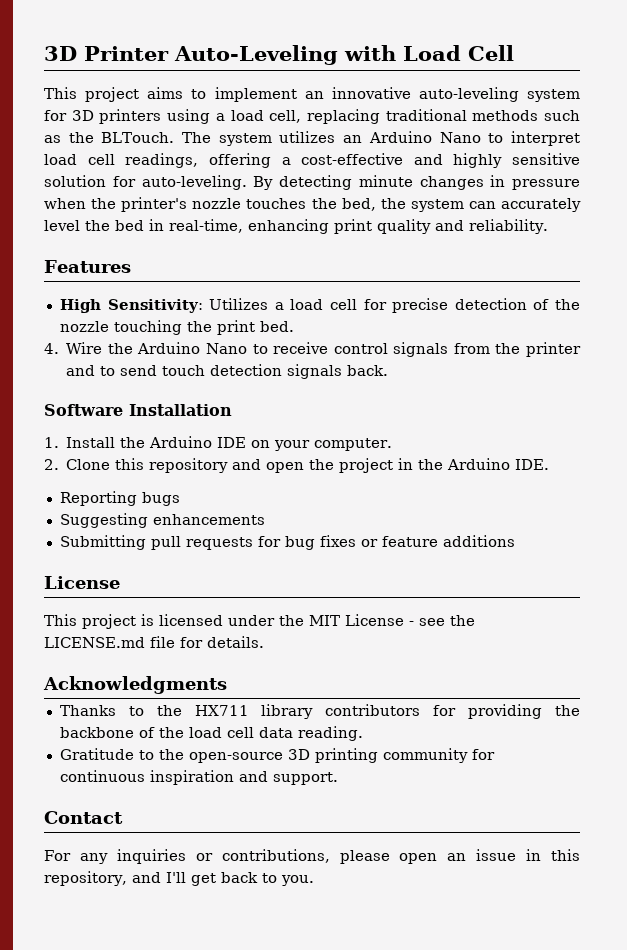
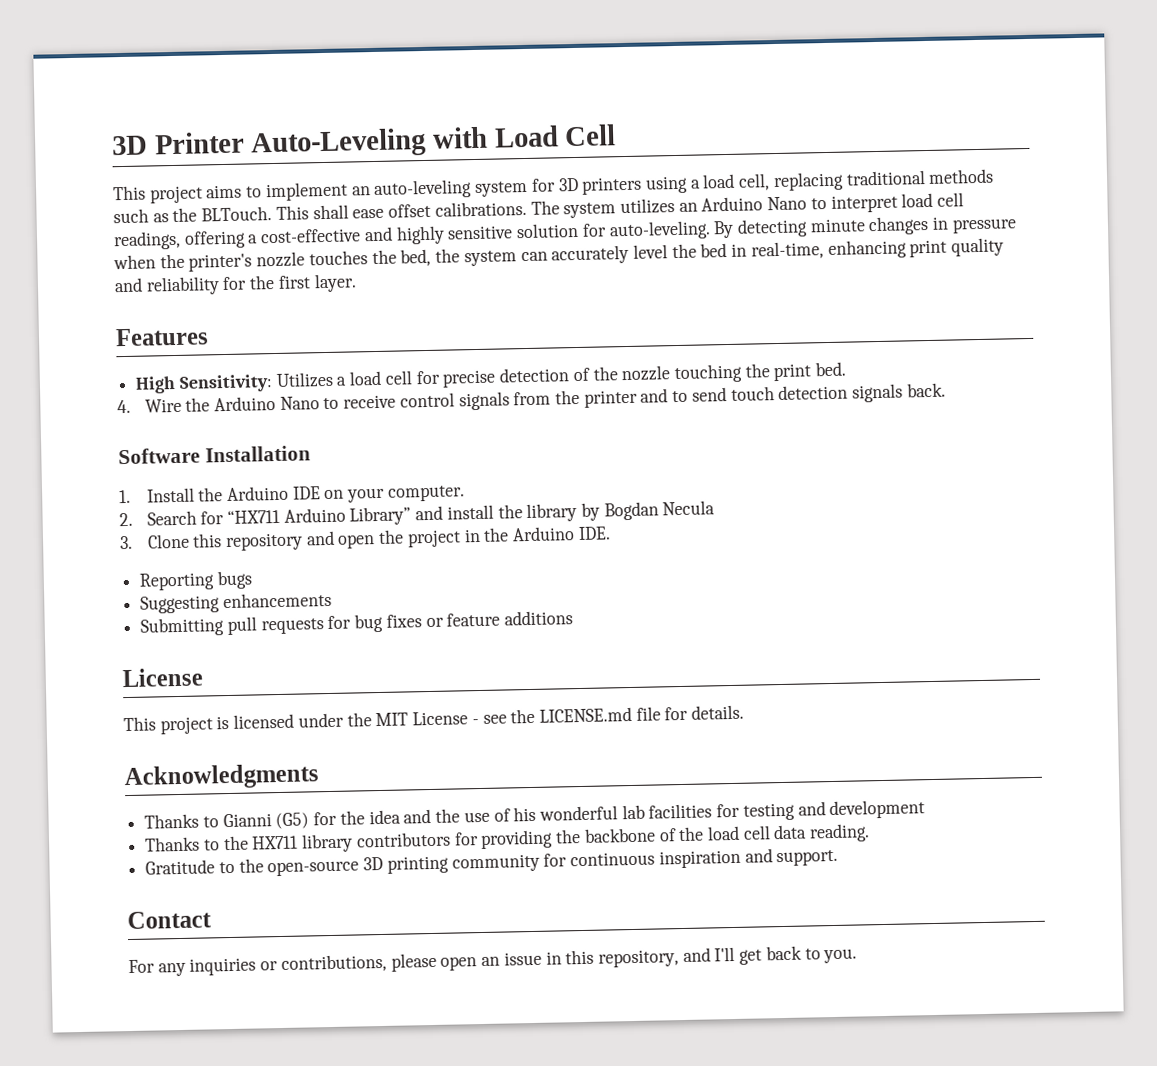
[331,87,411,99] innovative -> (371, 191) none
(175, 137) none -> [275,200,527,220] This shall ease offset calibrations.
[469,219,548,234] reliability. -> [145,273,357,296] reliability for the first layer.
(59, 464) none -> [146,500,716,526] [119,535,133,550] Search for “HX711 Arduino Library” and install the library by Bogdan Necula // 3.
(227, 685) none -> [144,799,926,830] // Thanks to Gianni (G5) for the idea and the use of his wonderful lab facilities for testing and development

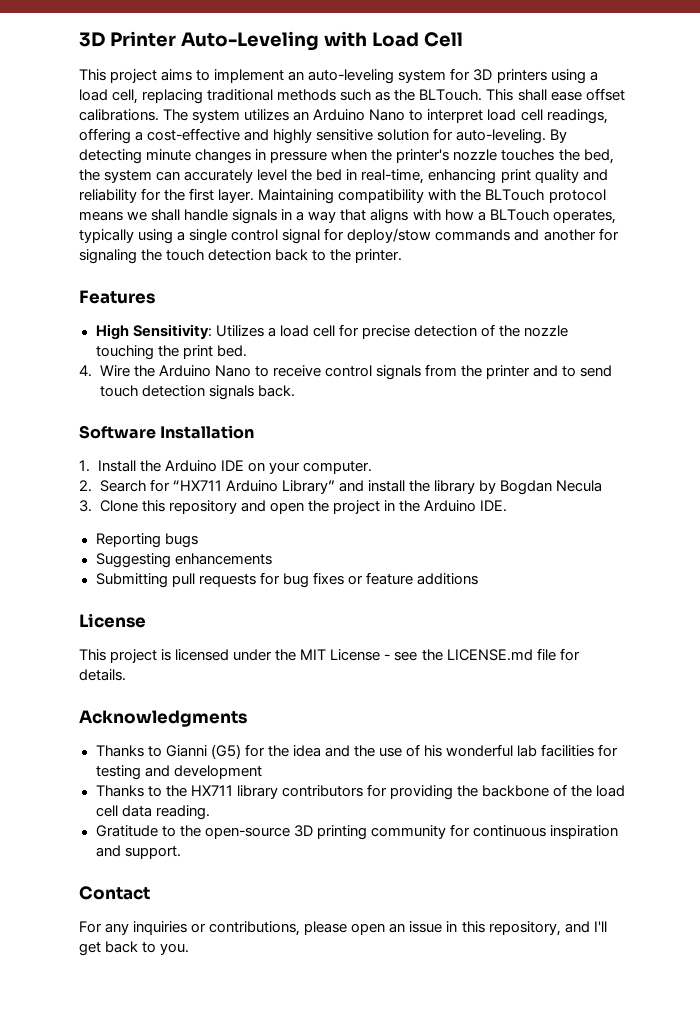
(357, 283) none -> [258,189,606,204] [79,209,616,224] [79,228,619,244] [79,249,403,264] Maintaining compatibility with the BLTouch protocol means we shall handle signals in a way that aligns with how a BLTouch operates, typically using a single control signal for deploy/stow commands and another for signaling the touch detection back to the printer.

